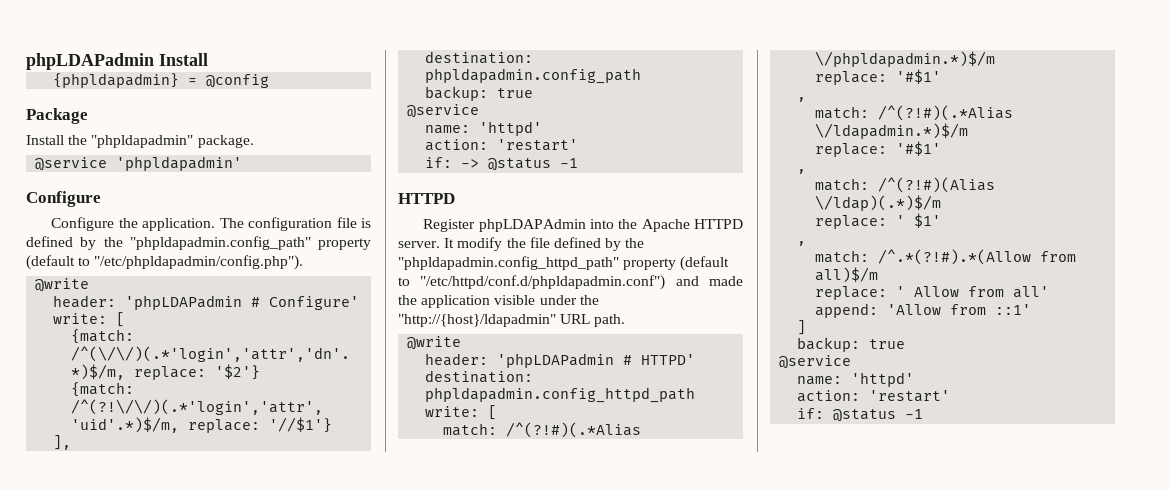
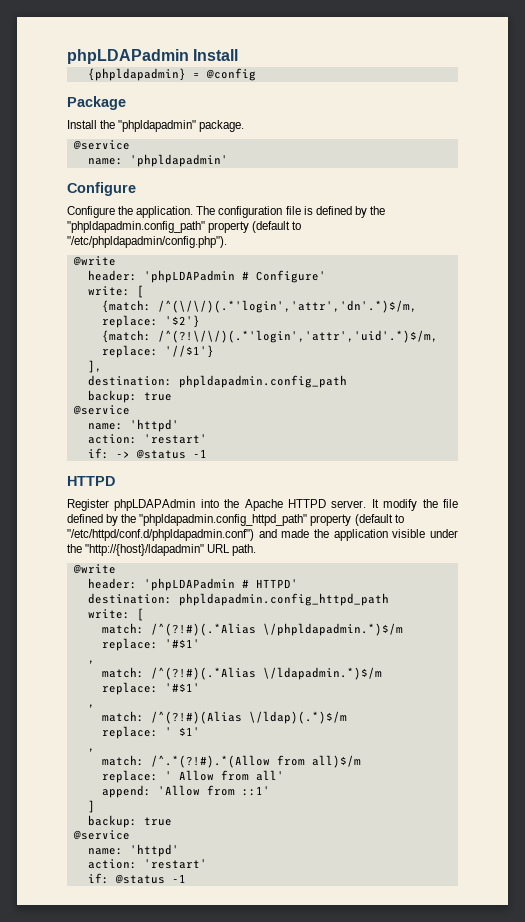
(108, 164) none -> [87,158,123,165] // name:

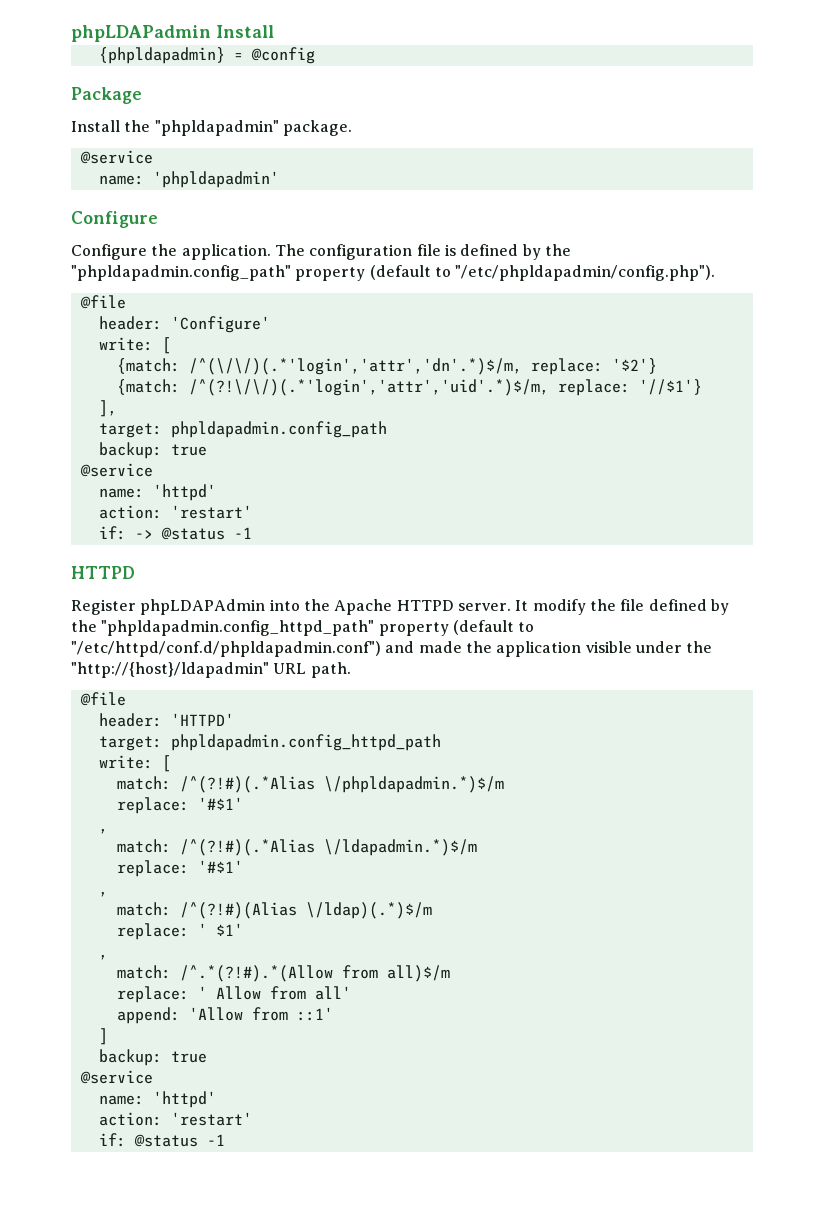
[72,256,116,266] [87,270,326,283] @write // header: 'phpLDAPadmin # Configure' -> [79,295,126,309] [98,316,270,333] @file // header: 'Configure'
[87,375,172,386] destination: -> [98,423,162,438] target:
[72,564,116,574] [87,578,298,591] [87,593,172,604] @write // header: 'phpLDAPadmin # HTTPD' // destination: -> [79,692,126,706] [98,713,234,727] [98,736,162,751] @file // header: 'HTTPD' // target:

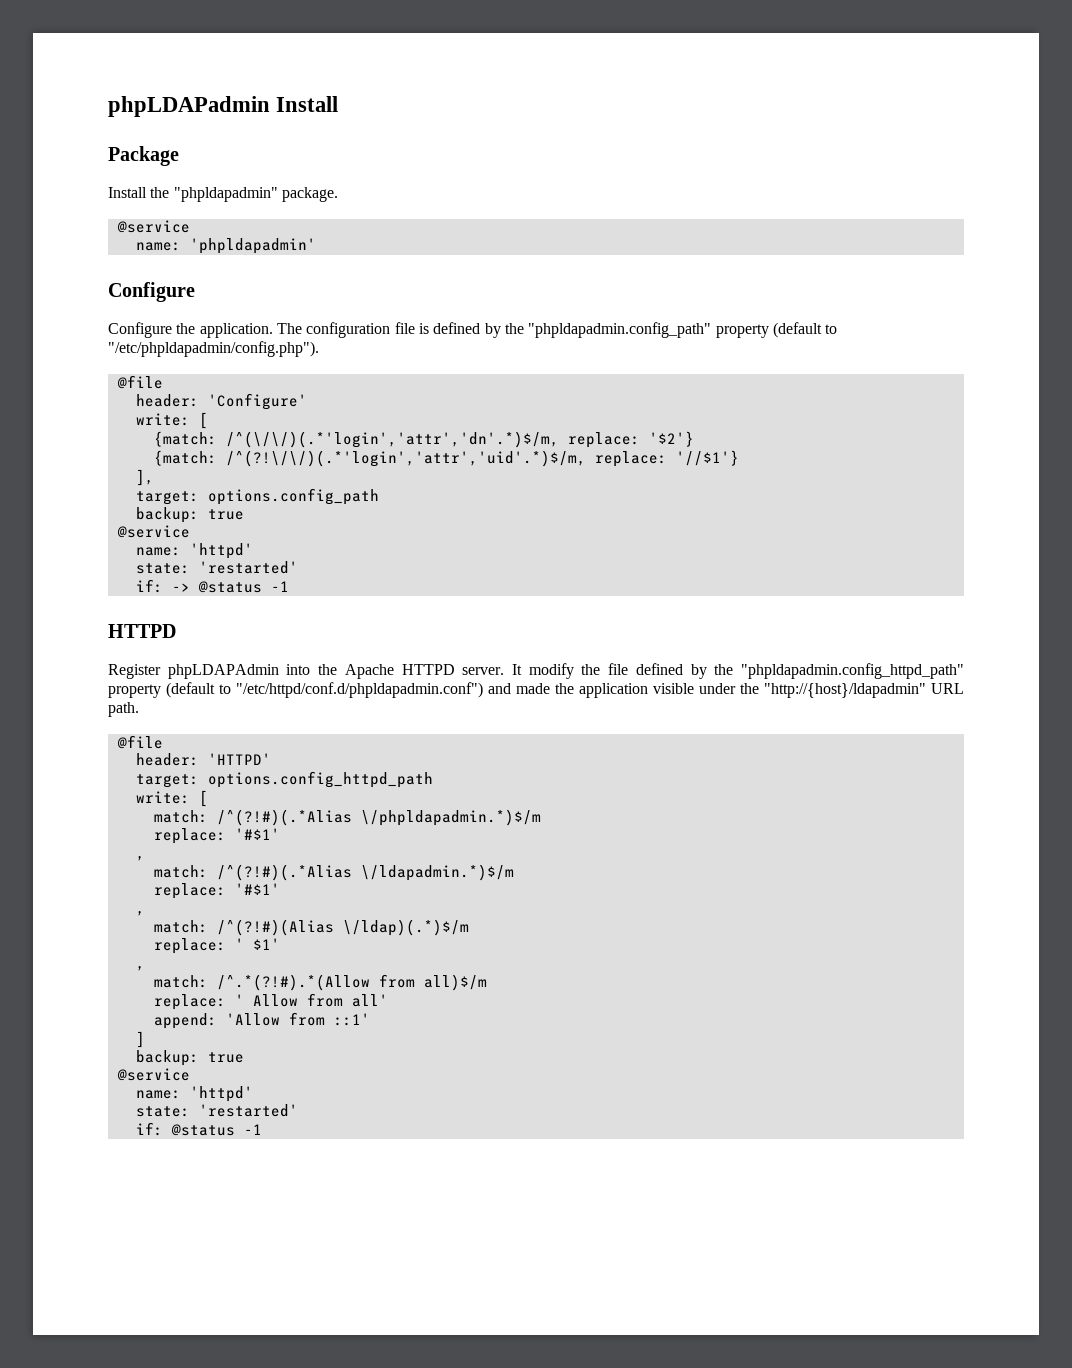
[98,47,315,64] // {phpldapadmin} = @config -> (339, 104) none
[170,421,387,438] [98,442,207,459] [79,463,153,477] [98,484,216,501] [98,505,252,519] phpldapadmin.config_path // backup: true // @service // name: 'httpd' // action: 'restart' -> [207,488,379,505] [135,507,244,523] [116,525,190,538] [135,543,253,559] [135,561,298,574] options.config_path // backup: true // @service // name: 'httpd' // state: 'restarted'
[170,734,441,751] phpldapadmin.config_httpd_path -> [207,771,433,788] options.config_httpd_path
[98,1112,252,1126] action: 'restart' -> [135,1104,298,1117] state: 'restarted'

